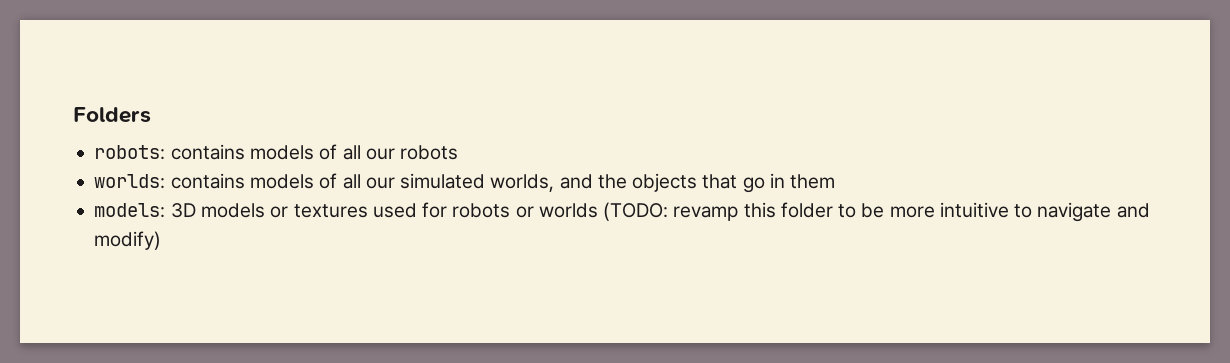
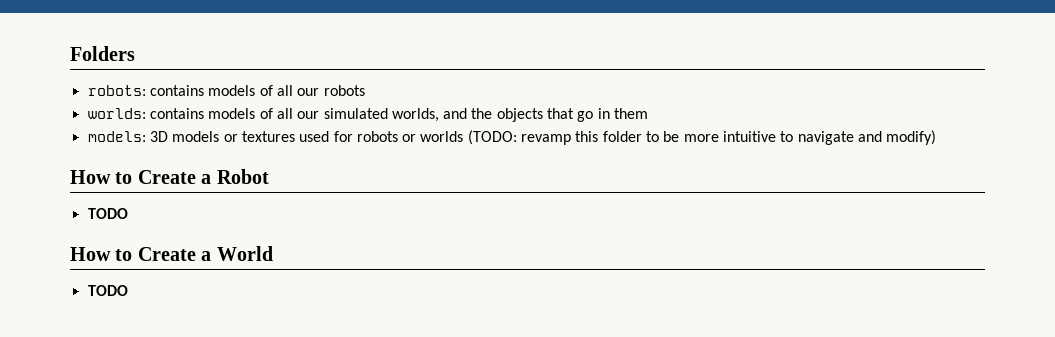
(162, 240) none -> [70,169,269,184] [87,208,128,219] [70,246,273,261] [87,285,128,296] // How to Create a Robot // TODO // How to Create a World // TODO

